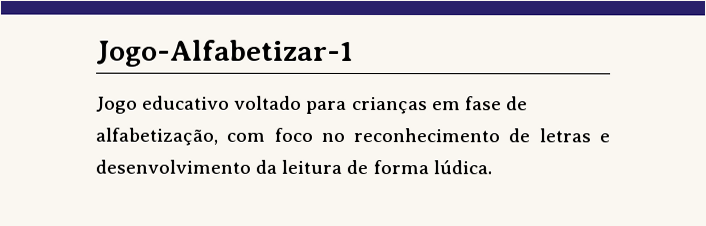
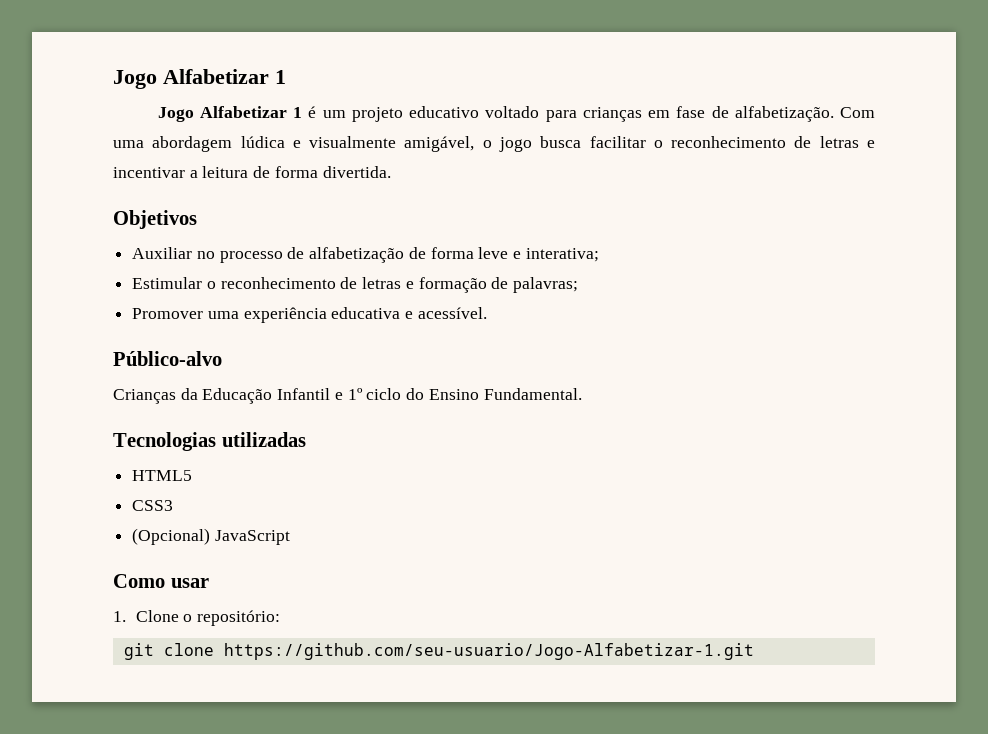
[96,39,354,68] [95,96,138,114] Jogo-Alfabetizar-1 // Jogo -> [113,69,286,89] [157,106,403,122] Jogo Alfabetizar 1 // Jogo Alfabetizar 1 é um projeto
[95,127,610,146] [95,159,278,174] alfabetização, com foco no reconhecimento de letras e desenvolvimento da -> [734,106,875,122] [113,136,876,152] [113,167,198,178] alfabetização. Com uma abordagem lúdica e visualmente amigável, o jogo busca facilitar o reconhecimento de letras e incentivar a
[432,160,492,175] lúdica. -> [322,166,391,178] [113,210,197,229] [132,247,599,263] [132,277,579,293] [132,307,487,323] [113,351,222,366] [113,388,582,404] [113,432,306,451] [132,470,193,481] [132,500,174,511] [132,528,290,545] [113,574,209,588] [113,610,281,626] [123,643,754,660] divertida. // Objetivos // Auxiliar no processo de alfabetização de forma leve e interativa; // Estimular o reconhecimento de letras e formação de palavras; // Promover uma experiência educativa e acessível. // Público-alvo // Crianças da Educação Infantil e 1º ciclo do Ensino Fundamental. // Tecnologias utilizadas // HTML5 // CSS3 // (Opcional) JavaScript // Como usar // 1. Clone o repositório: // git clone https://github.com/seu-usuario/Jogo-Alfabetizar-1.git

